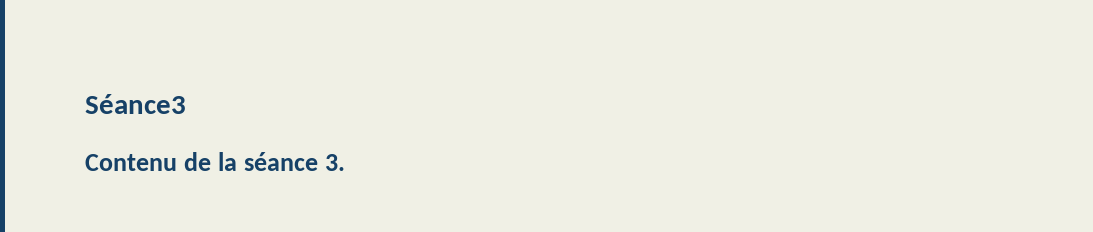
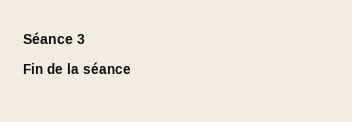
[85,94,186,114] [85,154,177,171] Séance3 // Contenu -> [23,32,85,44] [23,63,43,74] Séance 3 // Fin
[325,154,346,171] 3. -> (131, 68) none

